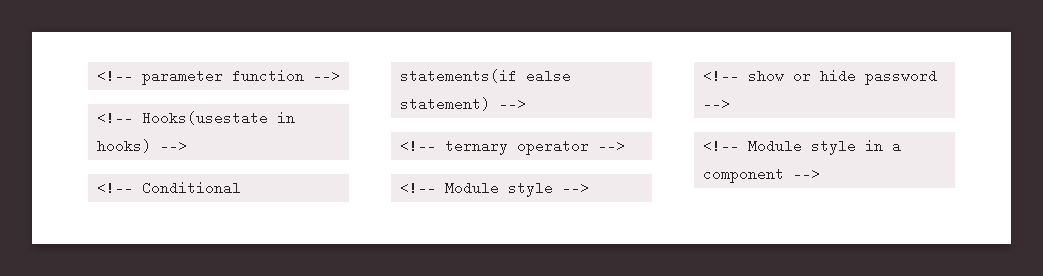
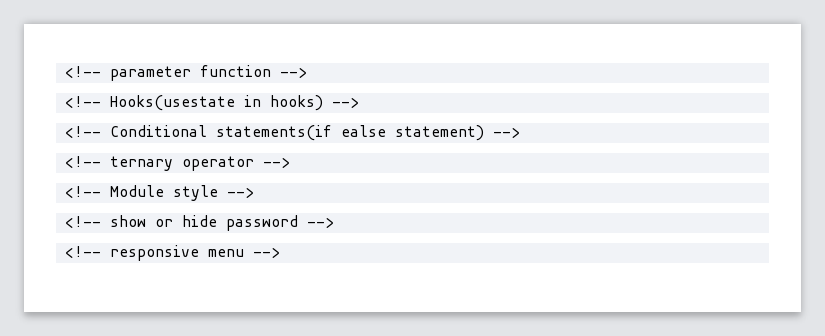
[747,139,901,155] [702,167,784,183] Module style in a component -> [109,245,244,261] responsive menu

